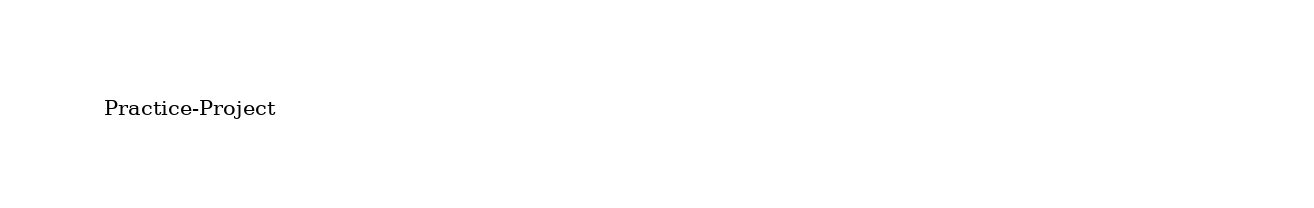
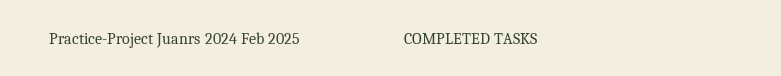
(276, 109) none -> [156,32,538,48] Juanrs 2024 Feb 2025 COMPLETED TASKS

